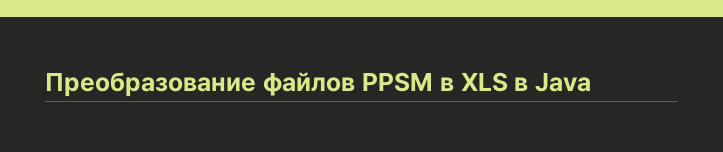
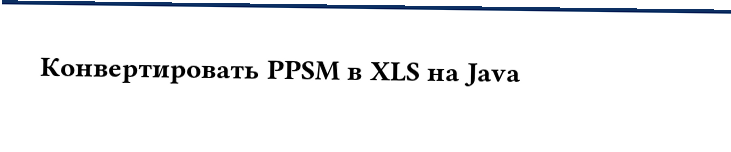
[45,72,355,97] Преобразование файлов -> [39,57,260,85] Конвертировать
[514,77,529,91] в -> [426,68,462,82] на

